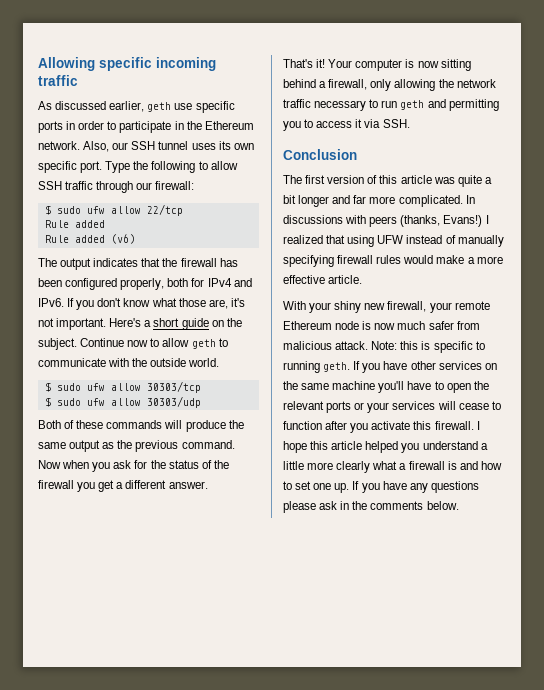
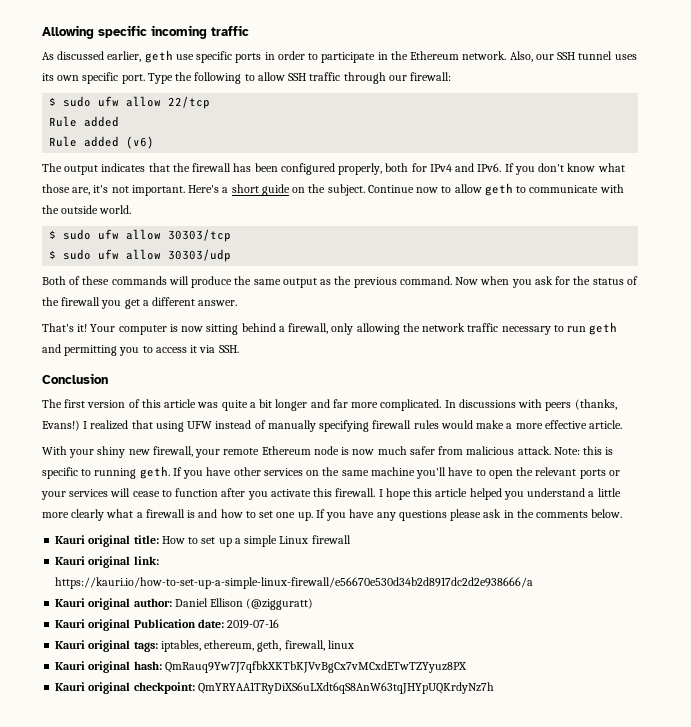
(459, 505) none -> [55,535,351,547] [55,556,159,568] [55,577,534,589] [55,598,314,610] [55,619,280,631] [55,640,354,652] [55,661,467,673] [55,682,494,694] // Kauri original title: How to set up a simple Linux firewall // Kauri original link: https://kauri.io/how-to-set-up-a-simple-linux-firewall/e56670e530d34b2d8917dc2d2e938666/a // Kauri original author: Daniel Ellison (@zigguratt) // Kauri original Publication date: 2019-07-16 // Kauri original tags: iptables, ethereum, geth, firewall, linux // Kauri original hash: QmRauq9Yw7J7qfbkXKTbKJVvBgCx7vMCxdETwTZYyuz8PX // Kauri original checkpoint: QmYRYAA1TRyDiXS6uLXdt6qS8AnW63tqJHYpUQKrdyNz7h

